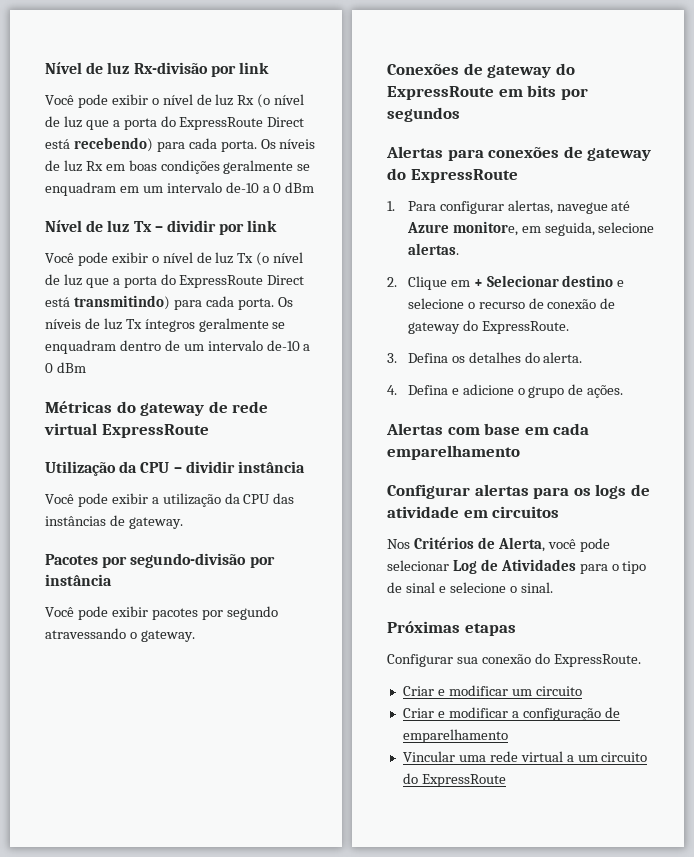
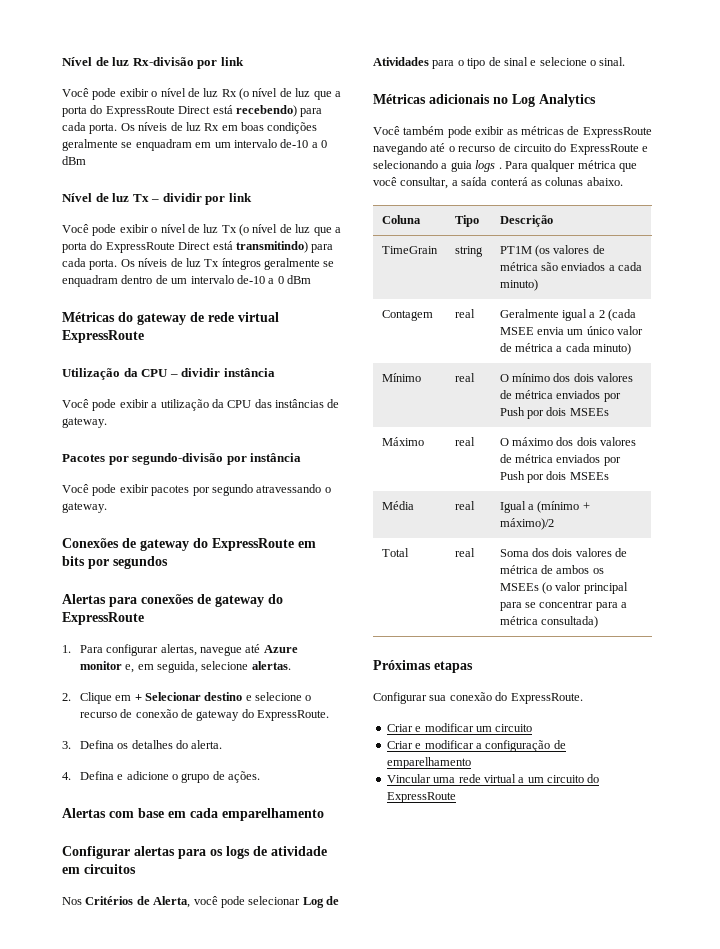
[452,221,518,236] monitore, -> [79,661,135,673] monitor e,
(553, 587) none -> [373,94,596,107] [373,126,652,138] [373,143,648,155] [373,160,637,172] [373,177,623,189] [381,215,421,224] [454,215,479,227] [499,215,553,227] [381,246,438,254] [454,246,483,257] [499,245,605,257] [499,262,643,271] [499,279,538,291] [381,310,433,321] [454,309,475,318] [499,309,637,321] [499,326,644,335] [499,343,632,355] [381,373,421,382] [454,373,475,382] [499,373,634,382] [499,390,621,402] [499,407,609,419] [381,437,424,446] [454,437,475,446] [499,437,637,446] [499,454,621,466] [499,471,609,483] [381,501,414,510] [454,501,475,510] [499,501,590,513] [499,518,554,530] [381,548,409,557] [454,548,475,557] [499,548,628,557] [499,565,604,574] [499,582,628,594] [499,600,628,611] [499,616,598,628] // Métricas adicionais no Log Analytics // Você também pode exibir as métricas de ExpressRoute navegando até o recurso de circuito do ExpressRoute e selecionando a guia logs . Para qualquer métrica que você consultar, a saída conterá as colunas abaixo. // Coluna | Tipo | Descrição // TimeGrain | string | PT1M (os valores de métrica são enviados a cada minuto) // Contagem | real | Geralmente igual a 2 (cada MSEE envia um único valor de métrica a cada minuto) // Mínimo | real | O mínimo dos dois valores de métrica enviados por Push por dois MSEEs // Máximo | real | O máximo dos dois valores de métrica enviados por Push por dois MSEEs // Média | real | Igual a (mínimo + máximo)/2 // Total | real | Soma dos dois valores de métrica de ambos os MSEEs (o valor principal para se concentrar para a métrica consultada)

